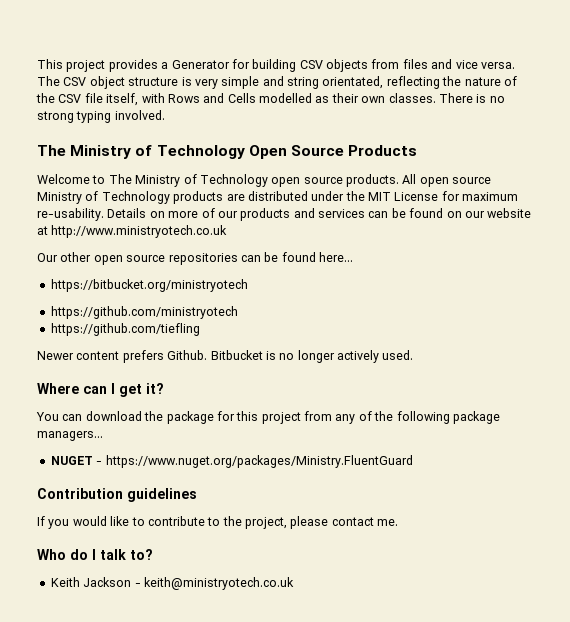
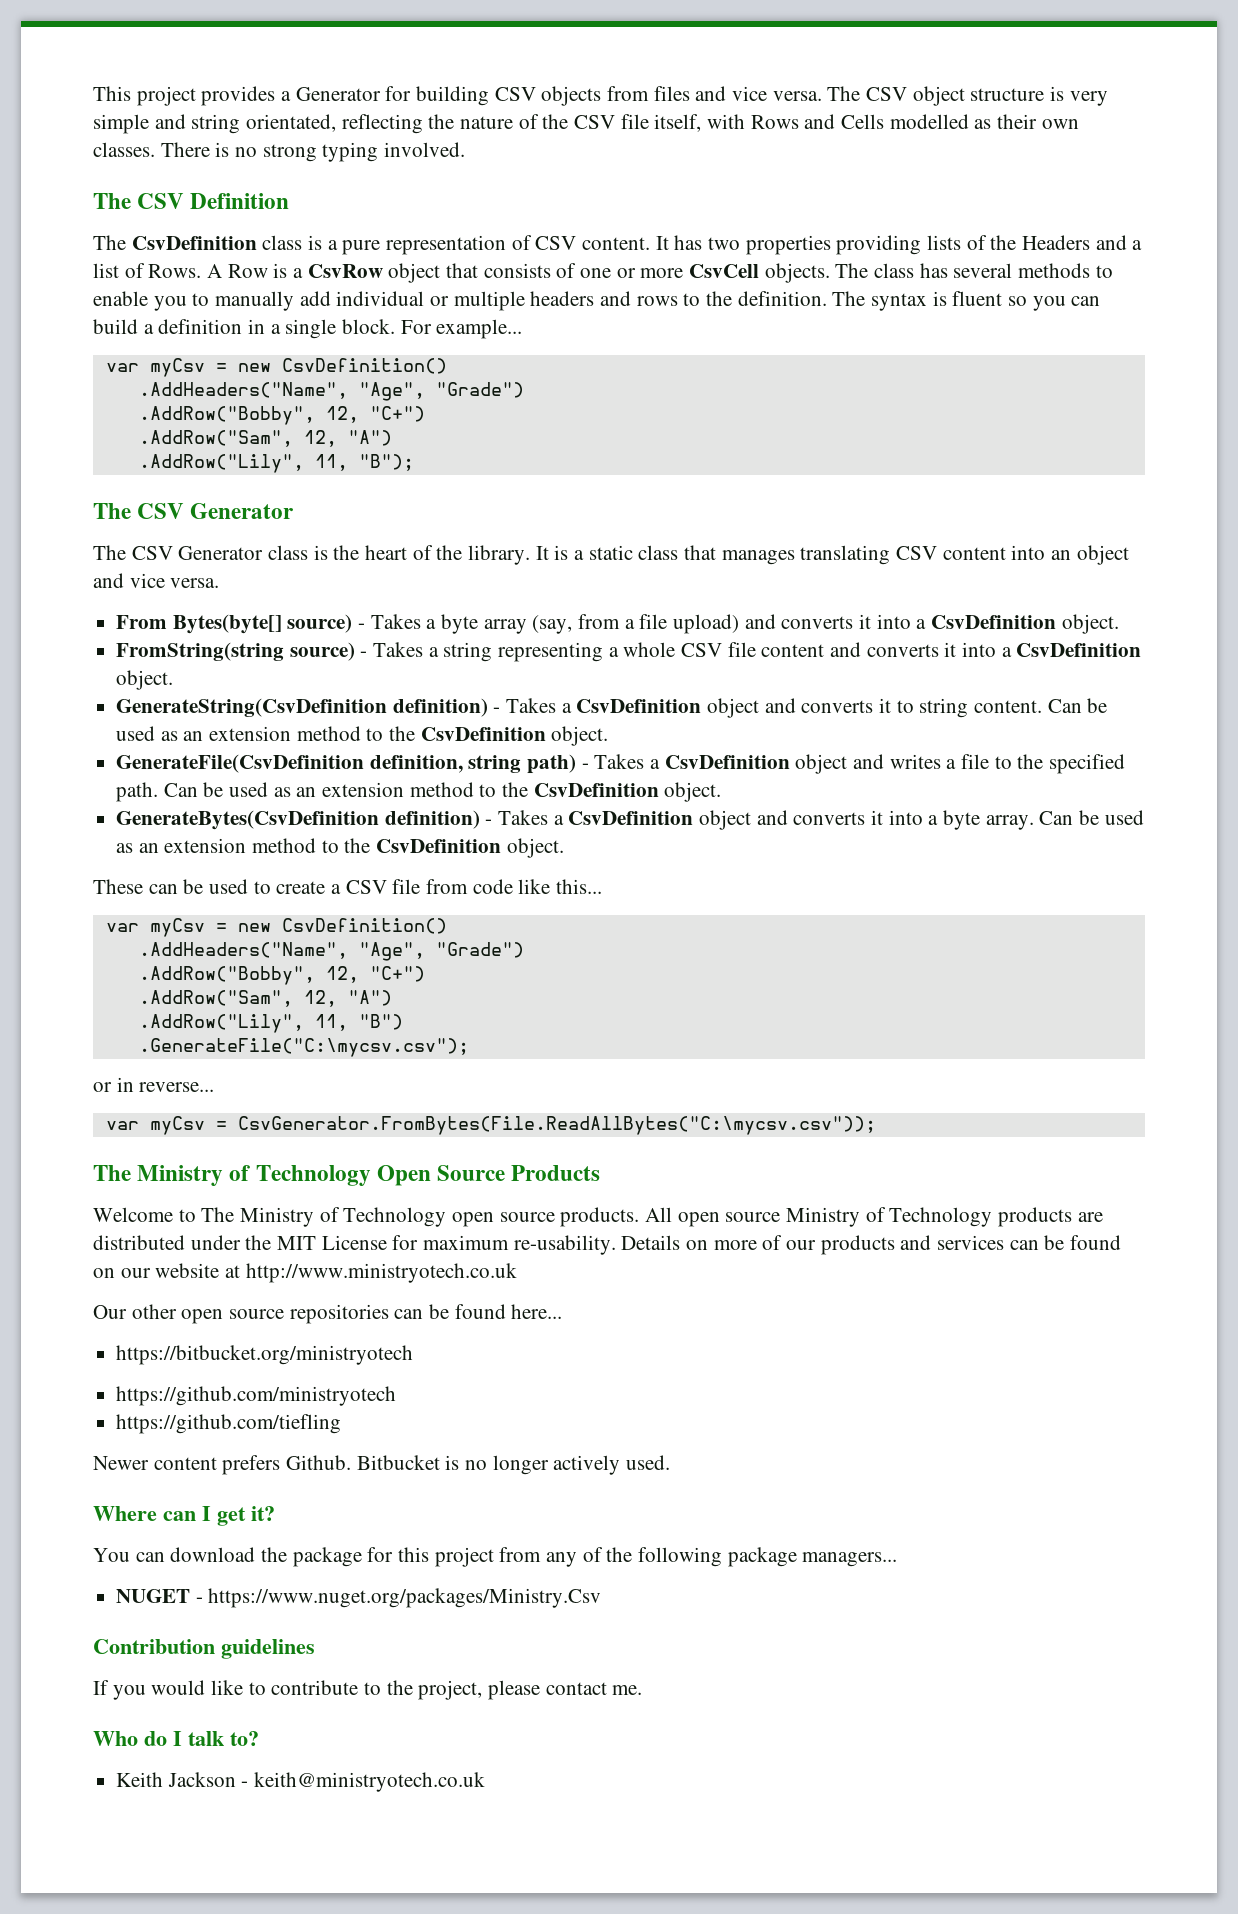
(165, 115) none -> [93,193,290,209] [93,235,1143,255] [93,263,1113,283] [93,291,1101,311] [93,319,523,339] [105,358,447,377] [138,382,524,401] [138,406,425,425] [138,430,392,447] [138,454,414,473] [93,503,294,519] [93,545,1129,565] [93,573,220,588] [116,614,1119,634] [116,642,1142,662] [116,670,174,690] [116,698,1108,718] [116,726,609,746] [116,754,1126,774] [116,782,722,802] [116,810,1144,830] [116,838,564,858] [93,879,603,894] [105,918,447,937] [138,942,524,961] [138,966,425,985] [138,990,392,1007] [138,1014,403,1033] [138,1038,469,1057] [93,1077,215,1092] [105,1116,876,1135] // The CSV Definition // The CsvDefinition class is a pure representation of CSV content. It has two properties providing lists of the Headers and a list of Rows. A Row is a CsvRow object that consists of one or more CsvCell objects. The class has several methods to enable you to manually add individual or multiple headers and rows to the definition. The syntax is fluent so you can build a definition in a single block. For example... // var myCsv = new CsvDefinition() // .AddHeaders("Name", "Age", "Grade") // .AddRow("Bobby", 12, "C+") // .AddRow("Sam", 12, "A") // .AddRow("Lily", 11, "B"); // The CSV Generator // The CSV Generator class is the heart of the library. It is a static class that manages translating CSV content into an object and vice versa. // From Bytes(byte[] source) - Takes a byte array (say, from a file upload) and converts it into a CsvDefinition object. // FromString(string source) - Takes a string representing a whole CSV file content and converts it into a CsvDefinition object. // GenerateString(CsvDefinition definition) - Takes a CsvDefinition object and converts it to string content. Can be used as an extension method to the CsvDefinition object. // GenerateFile(CsvDefinition definition, string path) - Takes a CsvDefinition object and writes a file to the specified path. Can be used as an extension method to the CsvDefinition object. // GenerateBytes(CsvDefinition definition) - Takes a CsvDefinition object and converts it into a byte array. Can be used as an extension method to the CsvDefinition object. // These can be used to create a CSV file from code like this... // var myCsv = new CsvDefinition() // .AddHeaders("Name", "Age", "Grade") // .AddRow("Bobby", 12, "C+") // .AddRow("Sam", 12, "A") // .AddRow("Lily", 11, "B") // .GenerateFile("C:\mycsv.csv"); // or in reverse... // var myCsv = CsvGenerator.FromBytes(File.ReadAllBytes("C:\mycsv.csv"));
[105,455,413,468] https://www.nuget.org/packages/Ministry.FluentGuard -> [208,1588,602,1608] https://www.nuget.org/packages/Ministry.Csv

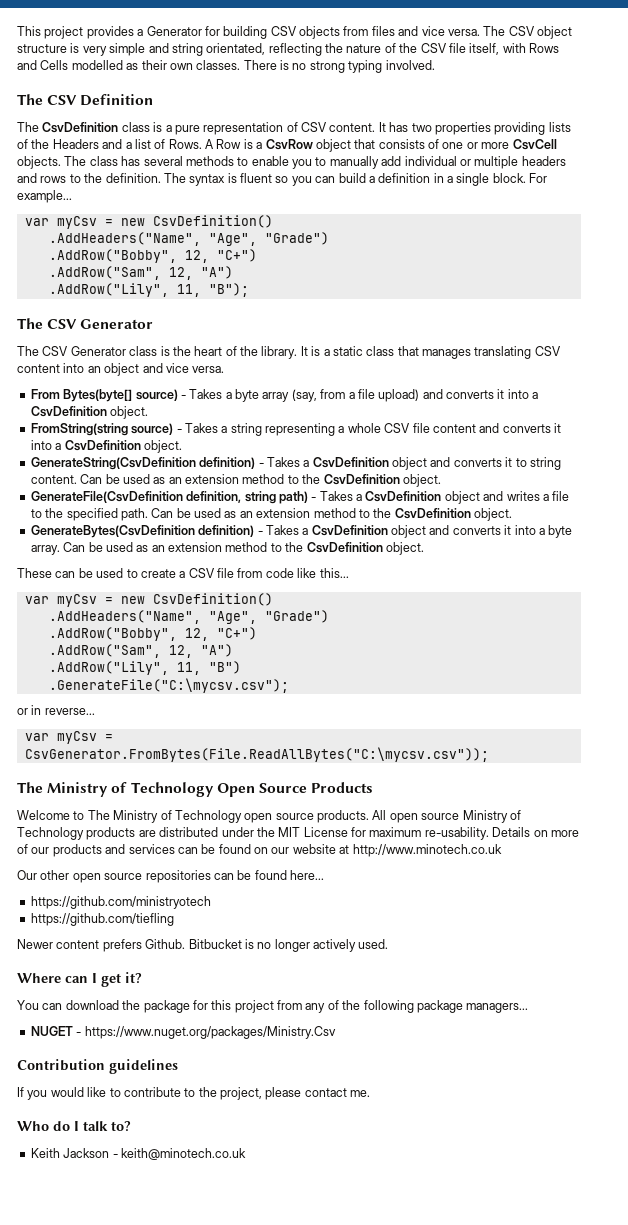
[245,1263,517,1283] http://www.ministryotech.co.uk -> [352,844,502,857] http://www.minotech.co.uk
[116,1345,414,1365] // https://bitbucket.org/ministryotech -> (324, 875) none
[254,1772,486,1792] keith@ministryotech.co.uk -> [120,1148,246,1160] keith@minotech.co.uk

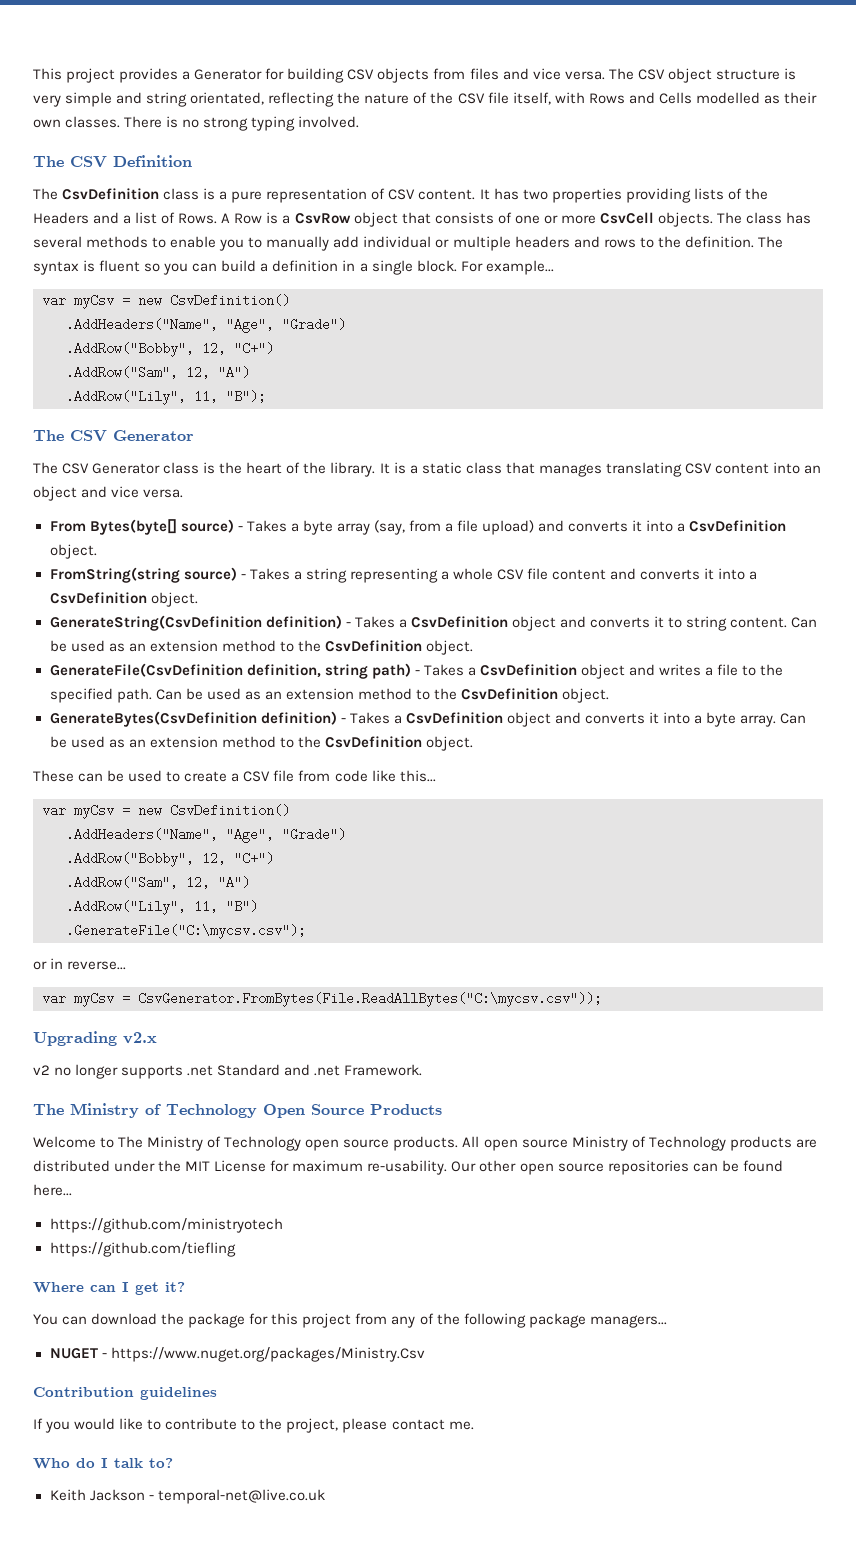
(489, 754) none -> [33,1031,157,1046] [33,1064,423,1079] // Upgrading v2.x // v2 no longer supports .net Standard and .net Framework.
[492,827,579,837] [17,844,502,857] Details on more of our products and services can be found on our website at http://www.minotech.co.uk // -> (448, 1167) none
[17,939,389,952] // Newer content prefers Github. Bitbucket is no longer actively used. -> (236, 1249) none
[120,1148,246,1160] keith@minotech.co.uk -> [157,1489,325,1504] temporal-net@live.co.uk

